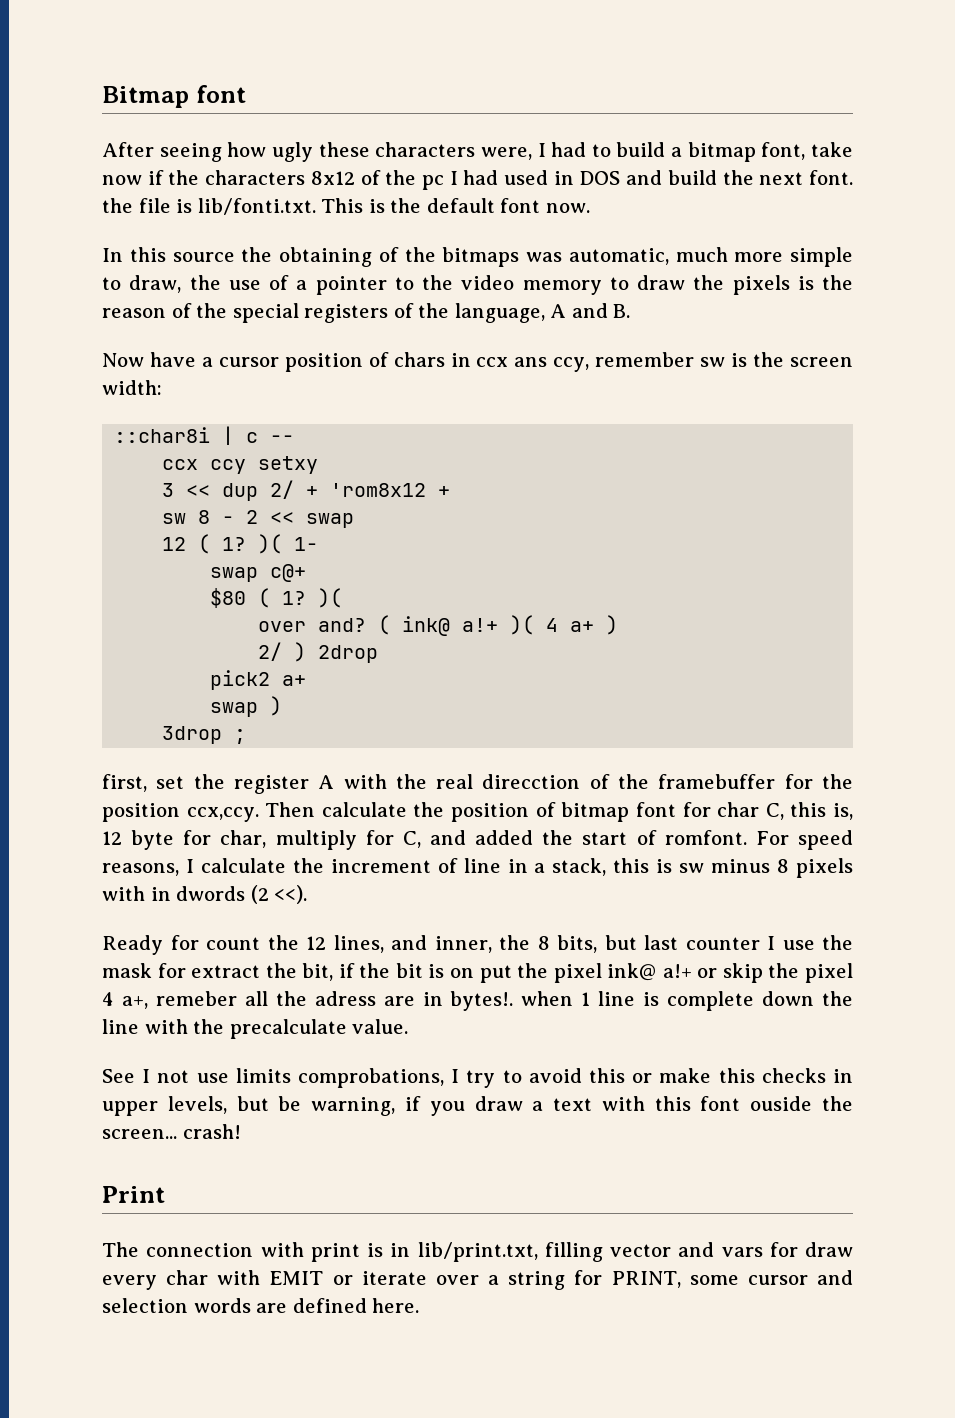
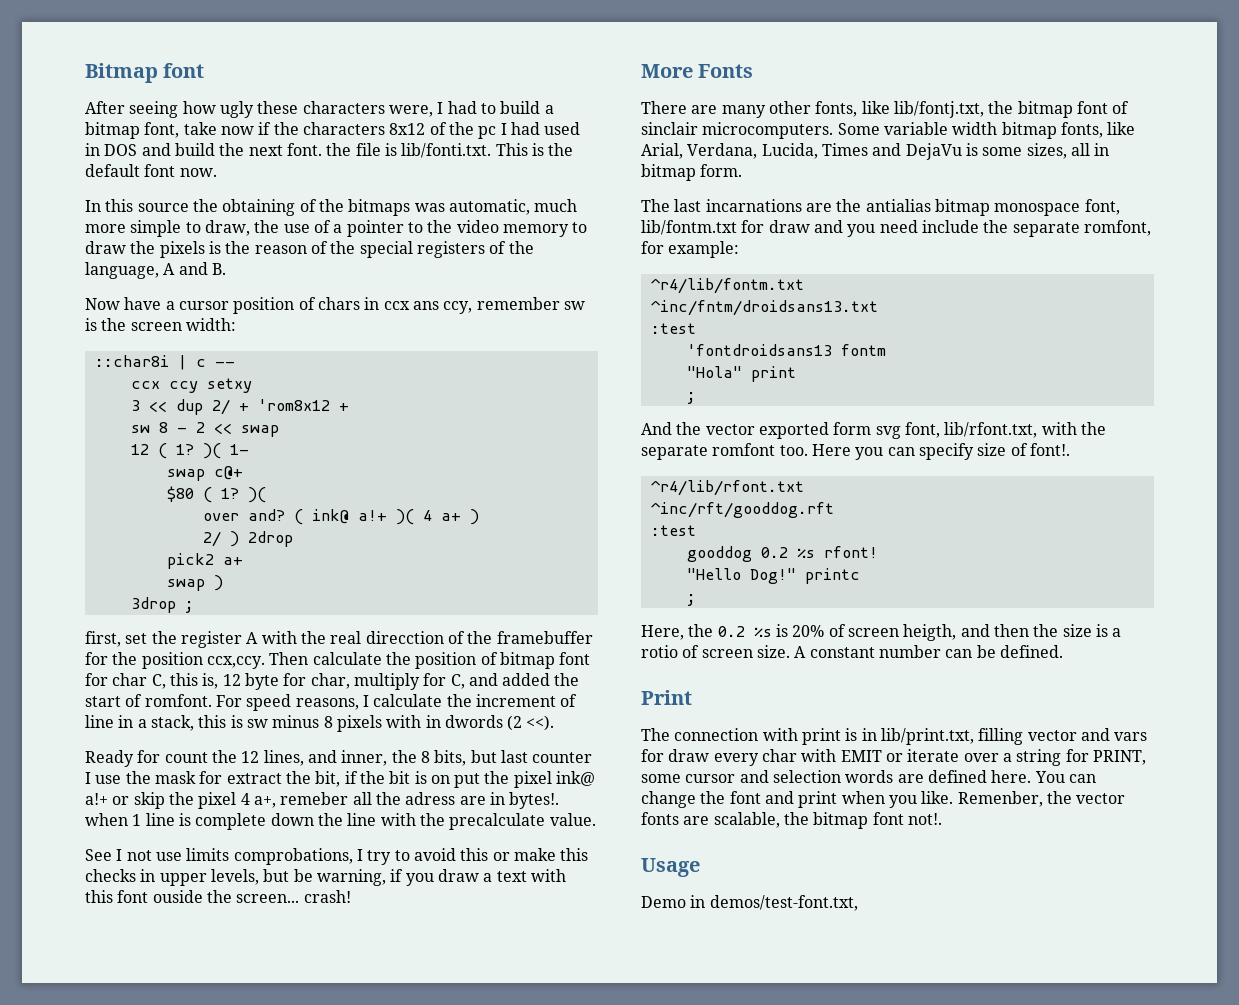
(241, 1131) none -> [641,64,754,78] [641,101,1130,118] [641,122,1136,139] [641,143,1110,160] [641,164,743,181] [641,199,1120,216] [641,220,1151,237] [641,241,740,258] [650,278,804,294] [650,300,878,316] [650,323,696,334] [686,344,886,356] [686,366,796,382] [686,392,696,404] [641,422,1106,439] [641,443,1070,460] [650,480,804,496] [650,502,834,518] [650,525,696,536] [686,546,878,562] [686,568,860,584] [686,594,696,606] [641,624,1122,641] [641,645,1063,658] // More Fonts // There are many other fonts, like lib/fontj.txt, the bitmap font of sinclair microcomputers. Some variable width bitmap fonts, like Arial, Verdana, Lucida, Times and DejaVu is some sizes, all in bitmap form. // The last incarnations are the antialias bitmap monospace font, lib/fontm.txt for draw and you need include the separate romfont, for example: // ^r4/lib/fontm.txt // ^inc/fntm/droidsans13.txt // :test // 'fontdroidsans13 fontm // "Hola" print // ; // And the vector exported form svg font, lib/rfont.txt, with the separate romfont too. Here you can specify size of font!. // ^r4/lib/rfont.txt // ^inc/rft/gooddog.rft // :test // gooddog 0.2 %s rfont! // "Hello Dog!" printc // ; // Here, the 0.2 %s is 20% of screen heigth, and then the size is a rotio of screen size. A constant number can be defined.
(420, 1305) none -> [1034,771,1096,783] [641,791,1126,808] [641,812,942,829] [641,858,700,877] [641,895,858,911] You can change the font and print when you like. Remenber, the vector fonts are scalable, the bitmap font not!. // Usage // Demo in demos/test-font.txt,

